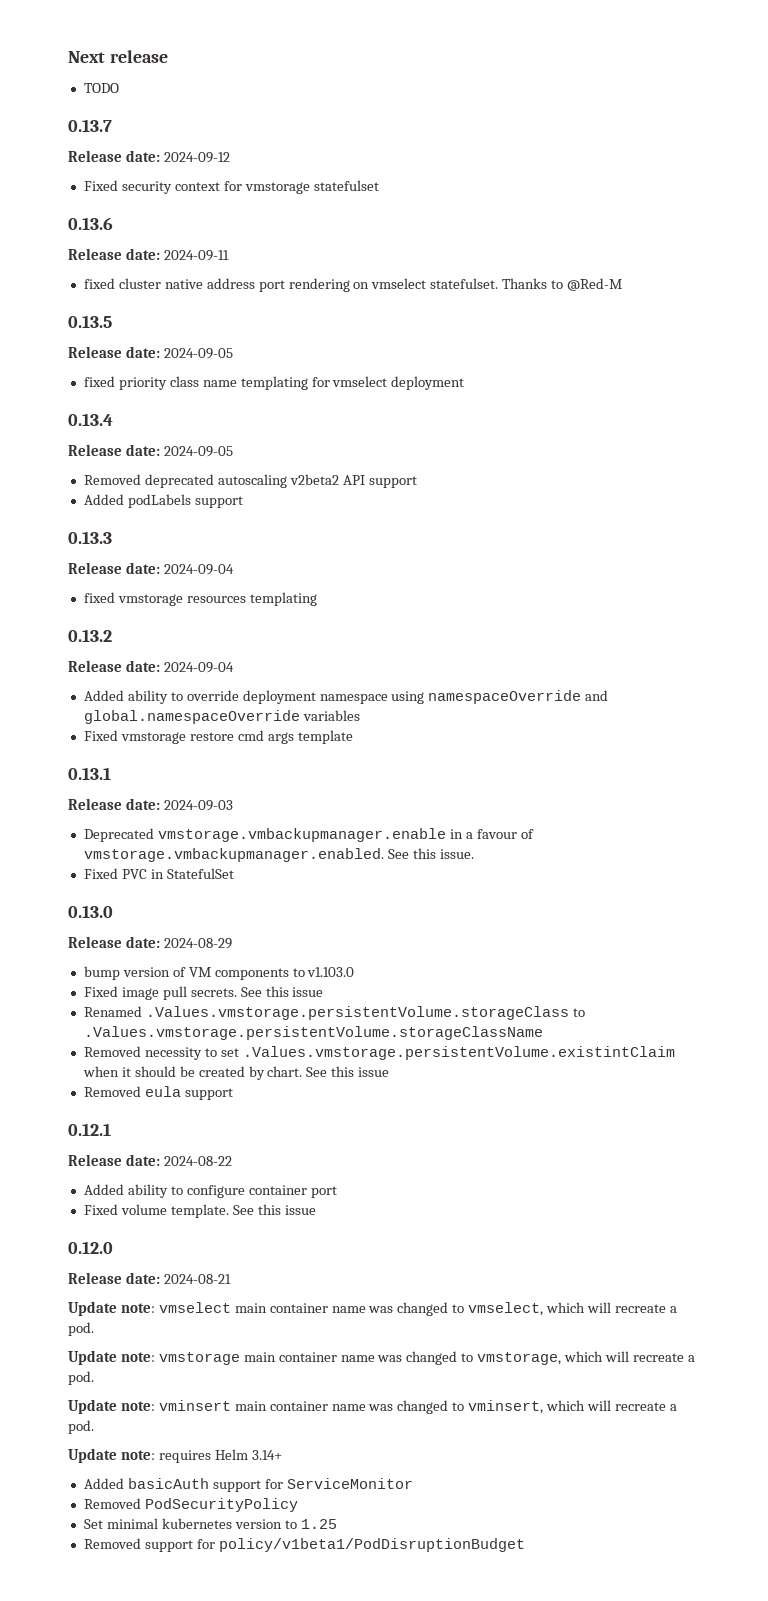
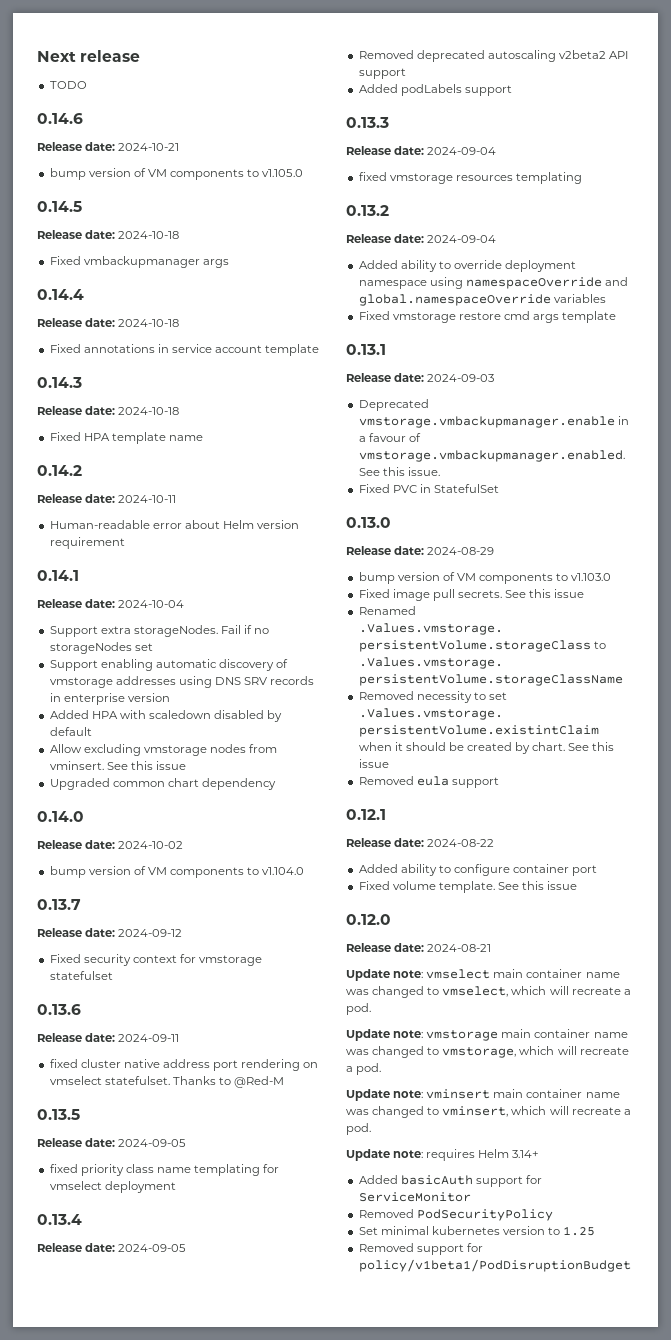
(119, 88) none -> [37,113,83,124] [37,142,180,151] [49,168,304,180] [37,201,82,212] [37,230,180,239] [49,256,229,268] [37,289,84,300] [37,318,180,327] [49,344,320,356] [37,377,82,388] [37,406,180,415] [49,432,203,444] [37,465,82,476] [37,494,177,503] [49,520,300,529] [49,537,125,549] [37,570,79,581] [37,599,185,608] [49,625,270,637] [49,642,153,654] [49,659,289,671] [49,676,315,688] [49,693,170,705] [49,710,283,722] [49,727,92,736] [49,744,278,756] [49,761,186,770] [49,778,276,790] [37,811,84,822] [37,840,184,849] [49,866,305,878] // 0.14.6 // Release date: 2024-10-21 // bump version of VM components to v1.105.0 // 0.14.5 // Release date: 2024-10-18 // Fixed vmbackupmanager args // 0.14.4 // Release date: 2024-10-18 // Fixed annotations in service account template // 0.14.3 // Release date: 2024-10-18 // Fixed HPA template name // 0.14.2 // Release date: 2024-10-11 // Human-readable error about Helm version requirement // 0.14.1 // Release date: 2024-10-04 // Support extra storageNodes. Fail if no storageNodes set // Support enabling automatic discovery of vmstorage addresses using DNS SRV records in enterprise version // Added HPA with scaledown disabled by default // Allow excluding vmstorage nodes from vminsert. See this issue // Upgraded common chart dependency // 0.14.0 // Release date: 2024-10-02 // bump version of VM components to v1.104.0

